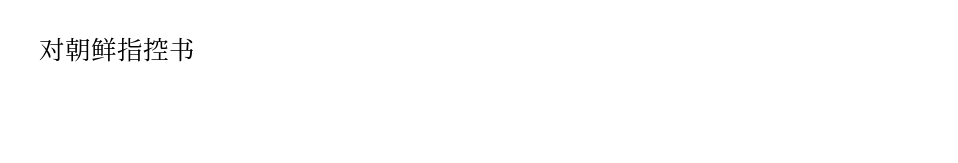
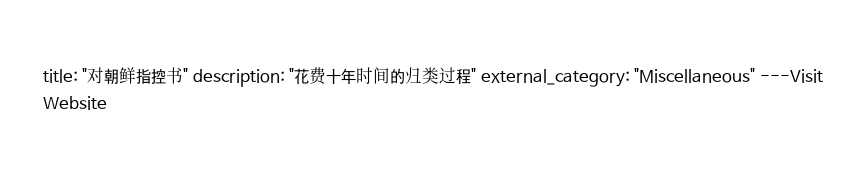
(39, 49) none -> [43,68,88,83] title: "
(195, 49) none -> [183,67,823,87] [43,96,107,110] " description: "花费十年时间的归类过程" external_category: "Miscellaneous" ---Visit Website

